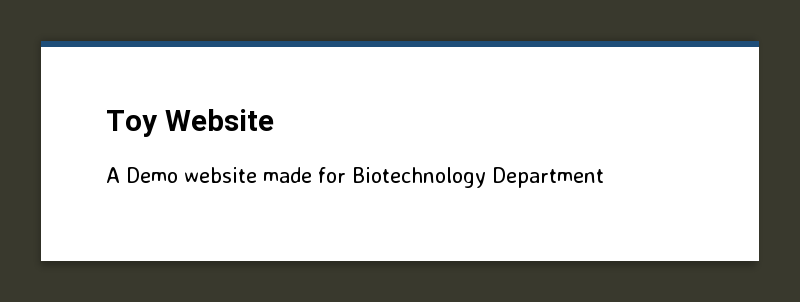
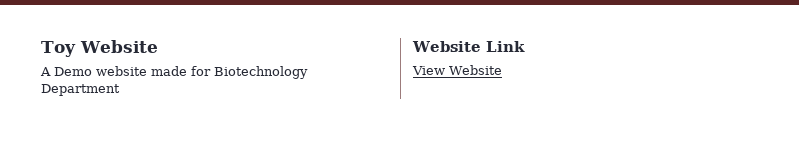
(604, 177) none -> [412,41,525,52] [412,65,502,75] // Website Link // View Website

